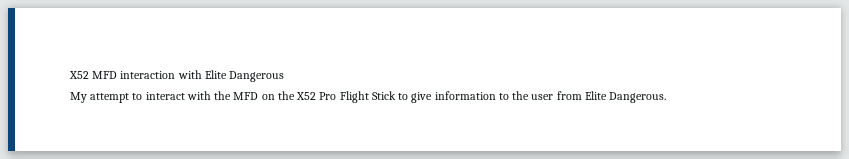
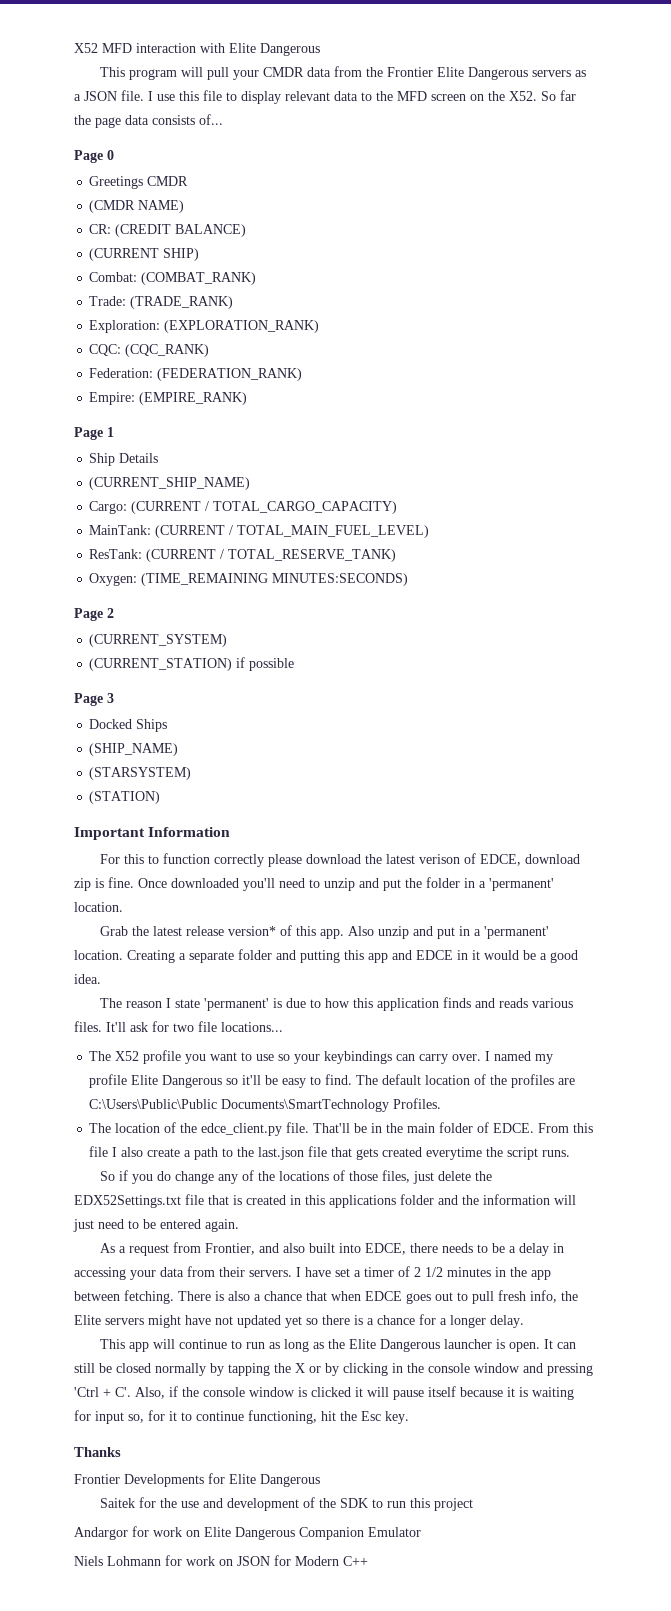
[70,91,211,103] My attempt to interact with -> [99,66,586,80] [74,90,372,104] This program will pull your CMDR data from the Frontier Elite Dangerous servers as a JSON file. I use this file to display relevant data to
(259, 96) none -> [431,94,466,101] screen
[296,91,667,103] X52 Pro Flight Stick to give information to the user from Elite Dangerous. -> [509,90,576,101] [74,114,223,128] [74,150,114,163] [89,176,189,189] [89,200,185,213] [89,224,247,237] [89,248,200,261] [89,272,257,285] [89,296,234,309] [89,320,320,333] [89,344,210,357] [89,368,303,381] [89,392,248,405] [74,427,114,440] [89,453,159,466] [89,477,251,490] [89,501,398,514] [89,525,430,538] [89,549,397,562] [89,573,409,586] [74,608,114,621] [89,634,228,647] [89,657,295,671] [74,693,114,706] [89,719,168,732] [89,743,179,756] [89,767,192,780] [89,791,161,804] [74,827,231,840] [99,853,580,867] [74,877,554,891] [74,902,123,912] [99,925,549,939] [74,949,578,963] [74,974,101,984] [99,997,573,1011] [74,1021,283,1032] [89,1050,554,1064] [89,1074,576,1088] [89,1098,442,1112] [89,1122,594,1136] [89,1146,571,1160] [99,1170,492,1184] [74,1194,576,1208] [73,1219,239,1232] [99,1242,564,1256] [74,1266,551,1280] [74,1290,578,1304] [74,1314,524,1328] [99,1339,576,1352] [74,1363,593,1376] [74,1386,574,1400] [74,1410,409,1424] [74,1447,121,1457] [74,1473,320,1487] [99,1497,473,1511] [74,1526,421,1540] [74,1555,368,1566] X52. So far the page data consists of... // Page 0 // Greetings CMDR // (CMDR NAME) // CR: (CREDIT BALANCE) // (CURRENT SHIP) // Combat: (COMBAT_RANK) // Trade: (TRADE_RANK) // Exploration: (EXPLORATION_RANK) // CQC: (CQC_RANK) // Federation: (FEDERATION_RANK) // Empire: (EMPIRE_RANK) // Page 1 // Ship Details // (CURRENT_SHIP_NAME) // Cargo: (CURRENT / TOTAL_CARGO_CAPACITY) // MainTank: (CURRENT / TOTAL_MAIN_FUEL_LEVEL) // ResTank: (CURRENT / TOTAL_RESERVE_TANK) // Oxygen: (TIME_REMAINING MINUTES:SECONDS) // Page 2 // (CURRENT_SYSTEM) // (CURRENT_STATION) if possible // Page 3 // Docked Ships // (SHIP_NAME) // (STARSYSTEM) // (STATION) // Important Information // For this to function correctly please download the latest verison of EDCE, download zip is fine. Once downloaded you'll need to unzip and put the folder in a 'permanent' location. // Grab the latest release version* of this app. Also unzip and put in a 'permanent' location. Creating a separate folder and putting this app and EDCE in it would be a good idea. // The reason I state 'permanent' is due to how this application finds and reads various files. It'll ask for two file locations... // The X52 profile you want to use so your keybindings can carry over. I named my profile Elite Dangerous so it'll be easy to find. The default location of the profiles are C:\Users\Public\Public Documents\SmartTechnology Profiles. // The location of the edce_client.py file. That'll be in the main folder of EDCE. From this file I also create a path to the last.json file that gets created everytime the script runs. // So if you do change any of the locations of those files, just delete the EDX52Settings.txt file that is created in this applications folder and the information will just need to be entered again. // As a request from Frontier, and also built into EDCE, there needs to be a delay in accessing your data from their servers. I have set a timer of 2 1/2 minutes in the app between fetching. There is also a chance that when EDCE goes out to pull fresh info, the Elite servers might have not updated yet so there is a chance for a longer delay. // This app will continue to run as long as the Elite Dangerous launcher is open. It can still be closed normally by tapping the X or by clicking in the console window and pressing 'Ctrl + C'. Also, if the console window is clicked it will pause itself because it is waiting for input so, for it to continue functioning, hit the Esc key. // Thanks // Frontier Developments for Elite Dangerous // Saitek for the use and development of the SDK to run this project // Andargor for work on Elite Dangerous Companion Emulator // Niels Lohmann for work on JSON for Modern C++

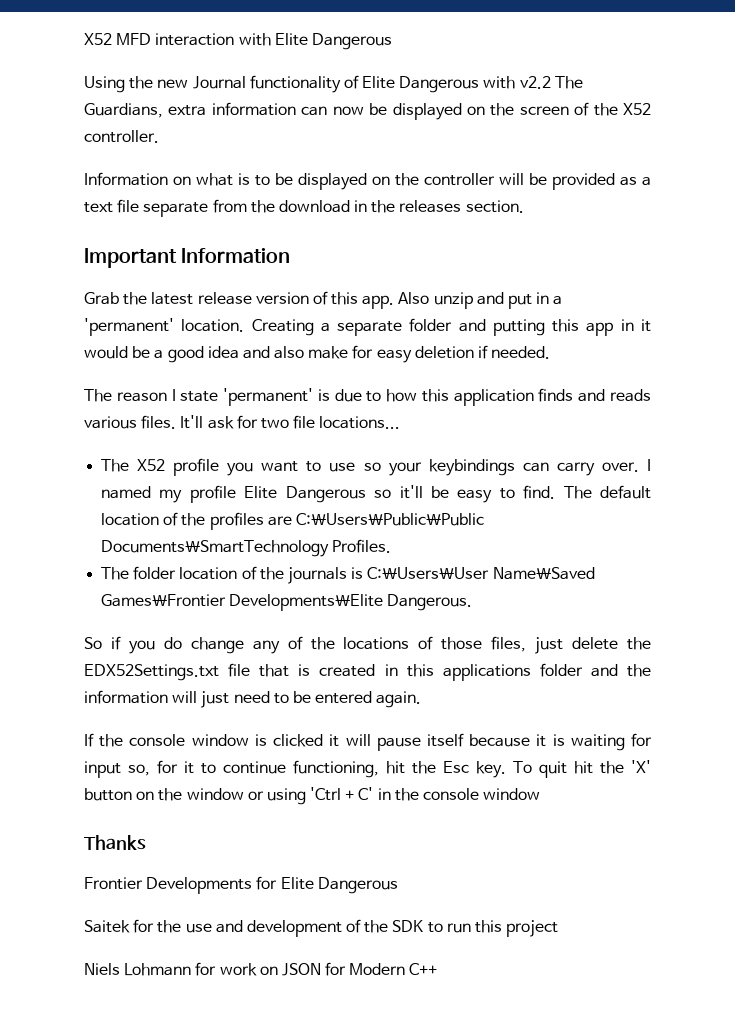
[99,66,586,80] [74,90,576,104] [74,114,223,128] [74,150,114,163] [89,176,189,189] [89,200,185,213] [89,224,247,237] [89,248,200,261] [89,272,257,285] [89,296,234,309] [89,320,320,333] [89,344,210,357] [89,368,303,381] [89,392,248,405] [74,427,114,440] [89,453,159,466] [89,477,251,490] [89,501,398,514] [89,525,430,538] [89,549,397,562] [89,573,409,586] [74,608,114,621] [89,634,228,647] [89,657,295,671] [74,693,114,706] [89,719,168,732] [89,743,179,756] [89,767,192,780] [89,791,161,804] [74,827,231,840] [99,853,580,867] [74,877,554,891] [74,902,123,912] This program will pull your CMDR data from the Frontier Elite Dangerous servers as a JSON file. I use this file to display relevant data to the MFD screen on the X52. So far the page data consists of... // Page 0 // Greetings CMDR // (CMDR NAME) // CR: (CREDIT BALANCE) // (CURRENT SHIP) // Combat: (COMBAT_RANK) // Trade: (TRADE_RANK) // Exploration: (EXPLORATION_RANK) // CQC: (CQC_RANK) // Federation: (FEDERATION_RANK) // Empire: (EMPIRE_RANK) // Page 1 // Ship Details // (CURRENT_SHIP_NAME) // Cargo: (CURRENT / TOTAL_CARGO_CAPACITY) // MainTank: (CURRENT / TOTAL_MAIN_FUEL_LEVEL) // ResTank: (CURRENT / TOTAL_RESERVE_TANK) // Oxygen: (TIME_REMAINING MINUTES:SECONDS) // Page 2 // (CURRENT_SYSTEM) // (CURRENT_STATION) if possible // Page 3 // Docked Ships // (SHIP_NAME) // (STARSYSTEM) // (STATION) // Important Information // For this to function correctly please download the latest verison of EDCE, download zip is fine. Once downloaded you'll need to unzip and put the folder in a 'permanent' location. -> [84,75,583,93] [84,102,652,120] [84,130,159,143] [84,172,651,190] [84,199,524,217] [84,248,291,268] Using the new Journal functionality of Elite Dangerous with v2.2 The Guardians, extra information can now be displayed on the screen of the X52 controller. // Information on what is to be displayed on the controller will be provided as a text file separate from the download in the releases section. // Important Information
[227,926,276,936] version* -> [255,292,309,304] version
[392,950,453,960] and EDCE -> (614, 329) none
[74,974,101,984] idea. -> [207,345,551,363] idea and also make for easy deletion if needed.
[115,1122,594,1136] [89,1146,571,1160] location of the edce_client.py file. That'll be in the main folder of EDCE. From this file I also create a path to the last.json file that gets created everytime the script runs. -> [133,566,595,584] [101,594,473,611] folder location of the journals is C:\Users\User Name\Saved Games\Frontier Developments\Elite Dangerous.
[99,1242,564,1256] [74,1266,551,1280] [74,1290,578,1304] [74,1314,524,1328] [99,1339,576,1352] [74,1363,593,1376] [74,1386,178,1399] As a request from Frontier, and also built into EDCE, there needs to be a delay in accessing your data from their servers. I have set a timer of 2 1/2 minutes in the app between fetching. There is also a chance that when EDCE goes out to pull fresh info, the Elite servers might have not updated yet so there is a chance for a longer delay. // This app will continue to run as long as the Elite Dangerous launcher is open. It can still be closed normally by tapping the X or by clicking in the console window and pressing 'Ctrl + C'. Also, if -> [84,733,94,747] If
(409, 1417) none -> [513,760,651,778] [84,787,541,805] To quit hit the 'X' button on the window or using 'Ctrl + C' in the console window
[74,1526,421,1540] // Andargor for work on Elite Dangerous Companion Emulator -> (559, 928) none

